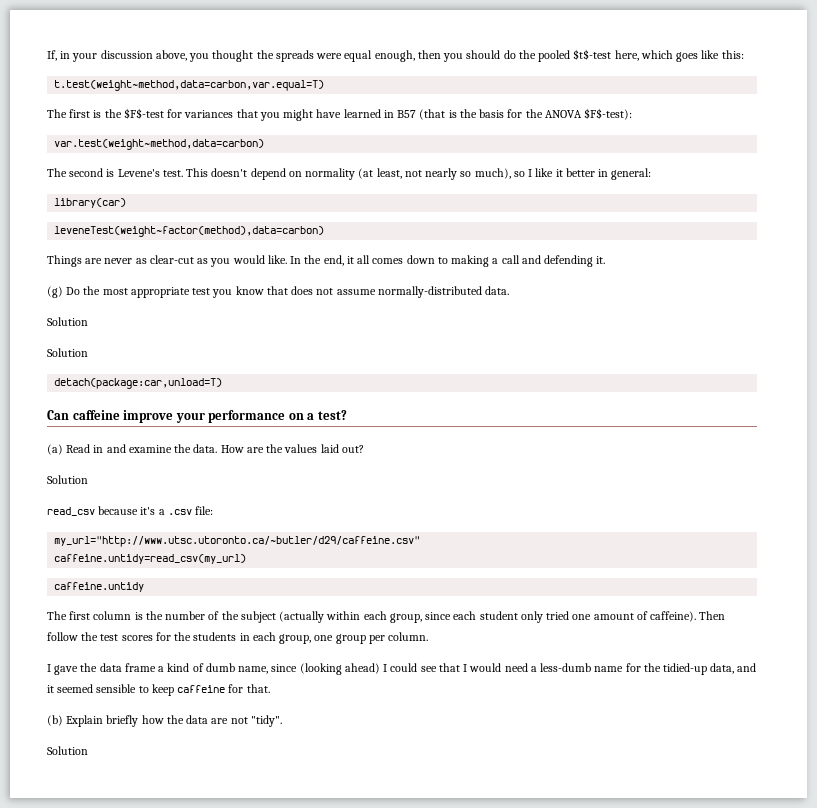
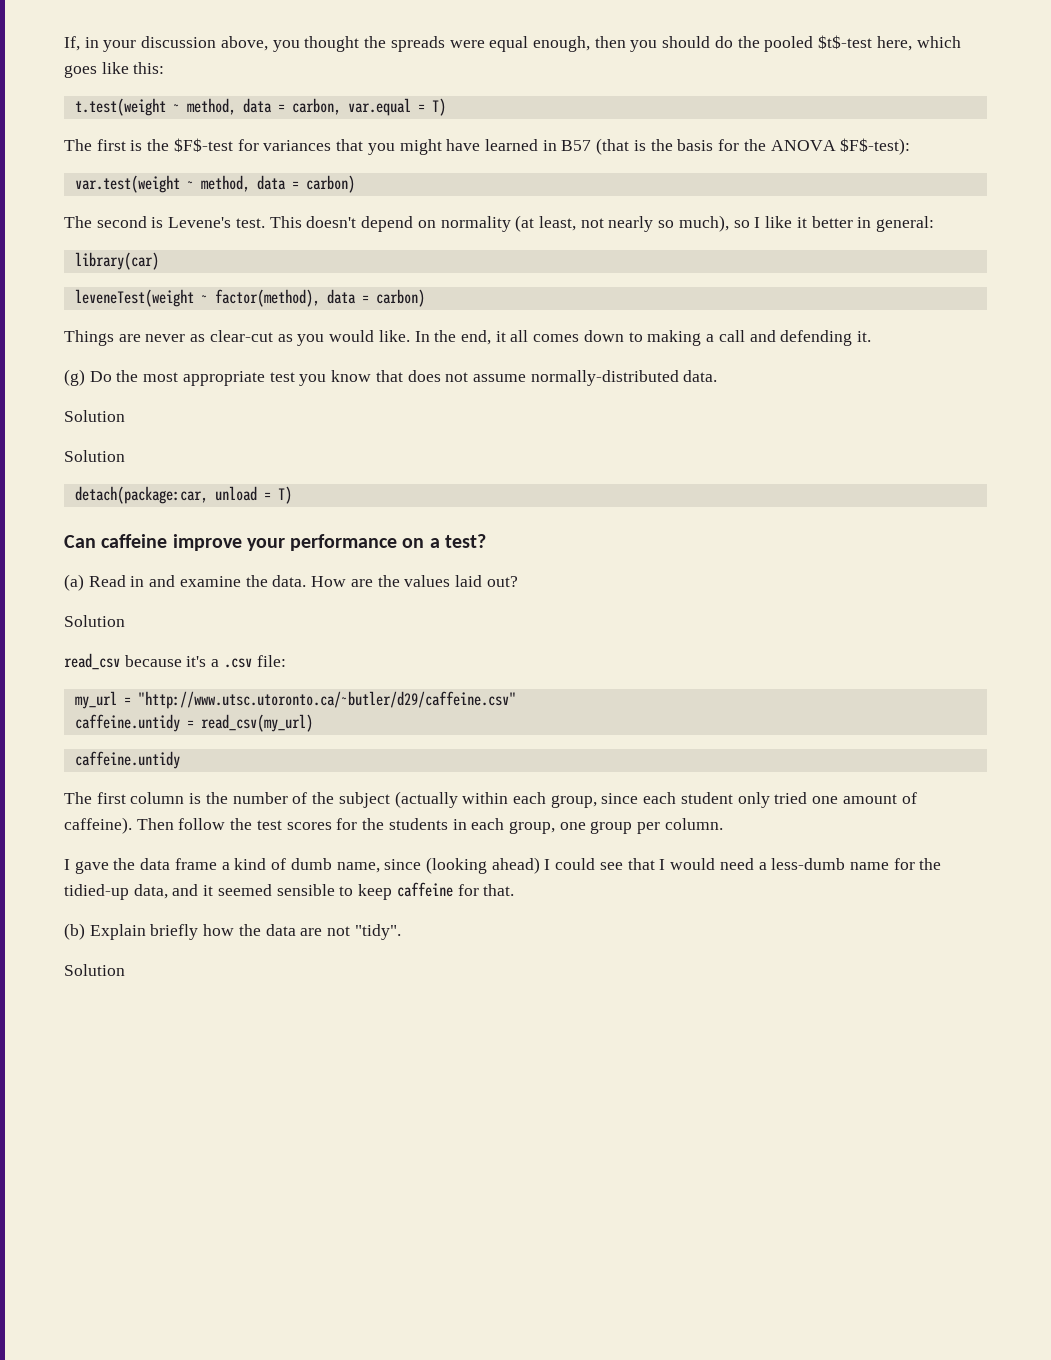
[54,80,325,91] t.test(weight~method,data=carbon,var.equal=T) -> [74,98,446,116] t.test(weight ~ method, data = carbon, var.equal = T)
[54,139,265,150] var.test(weight~method,data=carbon) -> [74,175,355,193] var.test(weight ~ method, data = carbon)
[54,226,325,237] leveneTest(weight~factor(method),data=carbon) -> [74,289,425,307] leveneTest(weight ~ factor(method), data = carbon)
[54,378,223,389] detach(package:car,unload=T) -> [74,486,292,504] detach(package:car, unload = T)
[54,536,421,547] [54,554,247,564] my_url="http://www.utsc.utoronto.ca/~butler/d29/caffeine.csv" // caffeine.untidy=read_csv(my_url) -> [74,691,516,709] [74,714,313,732] my_url = "http://www.utsc.utoronto.ca/~butler/d29/caffeine.csv" // caffeine.untidy = read_csv(my_url)

